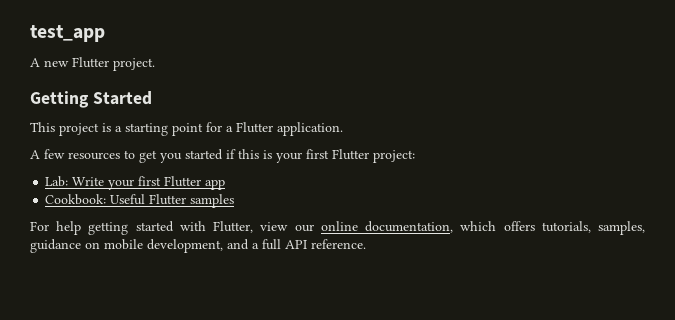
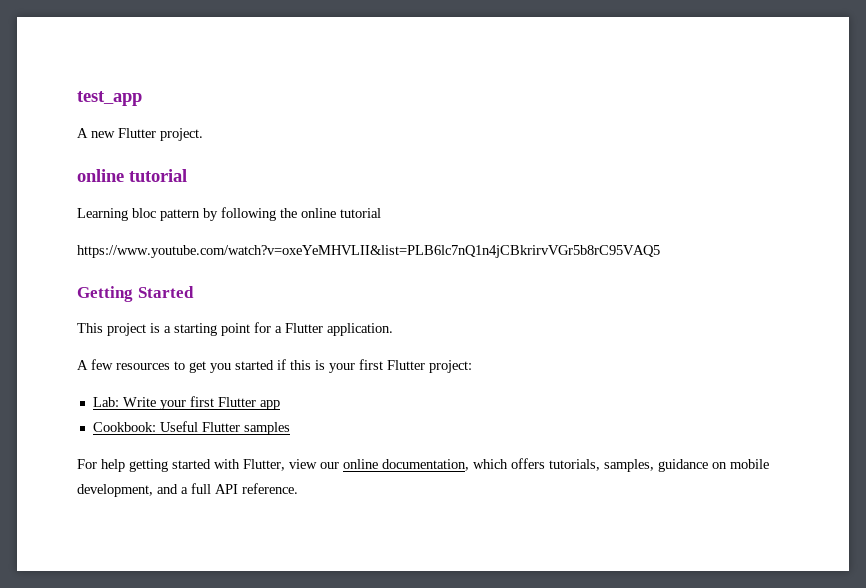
(155, 64) none -> [77,169,187,182] [77,207,381,221] [77,245,660,258] // online tutorial // Learning bloc pattern by following the online tutorial // https://www.youtube.com/watch?v=oxeYeMHVLII&list=PLB6lc7nQ1n4jCBkrirvVGr5b8rC95VAQ5

